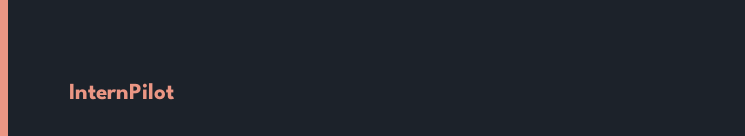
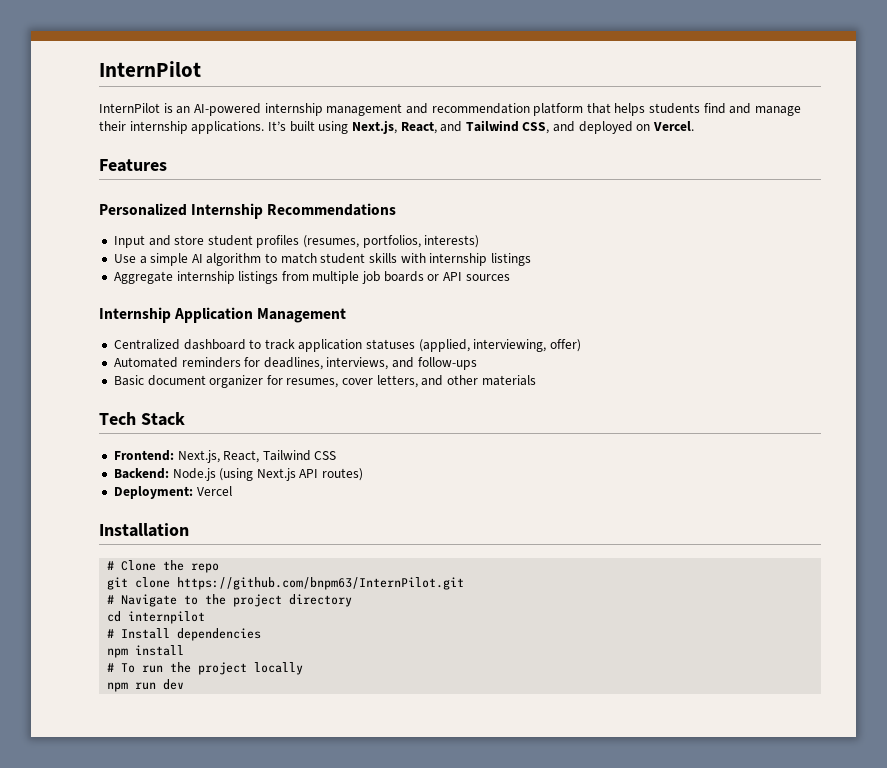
[69,83,174,100] InternPilot -> [99,61,201,77] [99,103,802,116] [99,120,695,134] [99,159,167,172] [99,203,397,219] [113,235,480,248] [113,253,531,266] [113,271,510,284] [99,307,347,323] [113,339,582,352] [113,357,477,370] [113,375,536,388] [99,412,185,426] [113,450,337,463] [113,468,364,481] [113,486,232,499] [99,523,189,537] [107,560,220,573] [107,577,465,590] [107,594,353,607] [107,611,206,624] [107,628,262,641] [107,645,185,658] [107,662,304,675] [107,679,185,692] InternPilot // InternPilot is an AI-powered internship management and recommendation platform that helps students find and manage their internship applications. It’s built using Next.js, React, and Tailwind CSS, and deployed on Vercel. // Features // Personalized Internship Recommendations // Input and store student profiles (resumes, portfolios, interests) // Use a simple AI algorithm to match student skills with internship listings // Aggregate internship listings from multiple job boards or API sources // Internship Application Management // Centralized dashboard to track application statuses (applied, interviewing, offer) // Automated reminders for deadlines, interviews, and follow-ups // Basic document organizer for resumes, cover letters, and other materials // Tech Stack // Frontend: Next.js, React, Tailwind CSS // Backend: Node.js (using Next.js API routes) // Deployment: Vercel // Installation // # Clone the repo // git clone https://github.com/bnpm63/InternPilot.git // # Navigate to the project directory // cd internpilot // # Install dependencies // npm install // # To run the project locally // npm run dev

